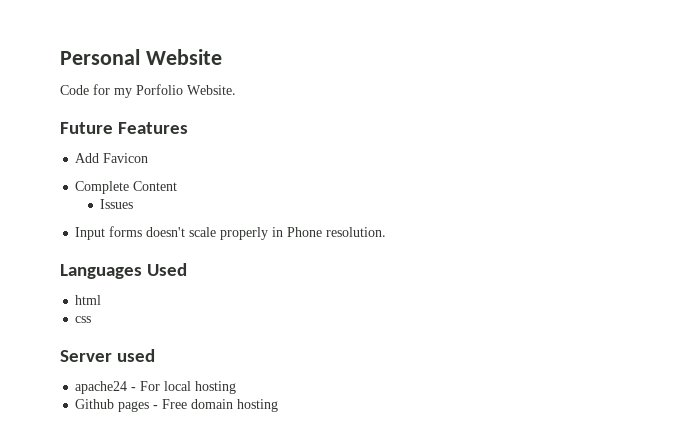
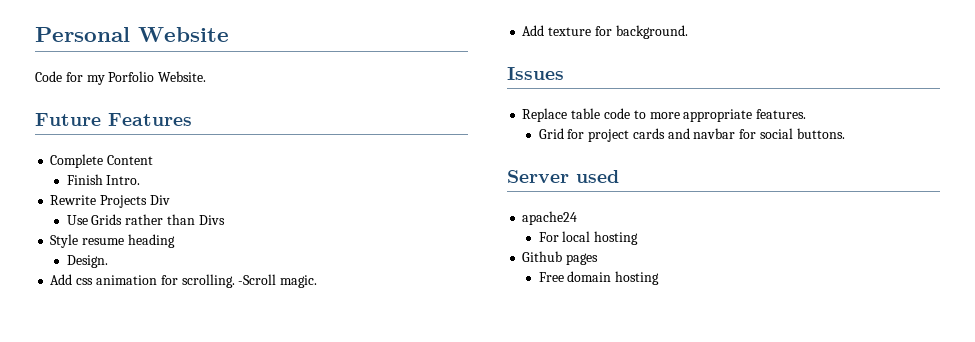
[75,153,149,163] // Add Favicon -> (192, 119) none
[100,199,134,209] [75,226,387,240] [60,263,188,279] [75,295,102,305] [75,316,92,323] Issues // Input forms doesn't scale properly in Phone resolution. // Languages Used // html // css -> [66,174,141,185] [50,195,170,208] [66,214,225,225] [50,234,175,248] [66,255,108,268] [50,274,318,288] [522,25,688,39] [507,67,564,80] [522,108,807,122] [538,128,845,142] Finish Intro. // Rewrite Projects Div // Use Grids rather than Divs // Style resume heading // Design. // Add css animation for scrolling. -Scroll magic. // Add texture for background. // Issues // Replace table code to more appropriate features. // Grid for project cards and navbar for social buttons.
[131,387,137,391] - -> (578, 218) //
[153,405,159,409] - -> (599, 259) //

